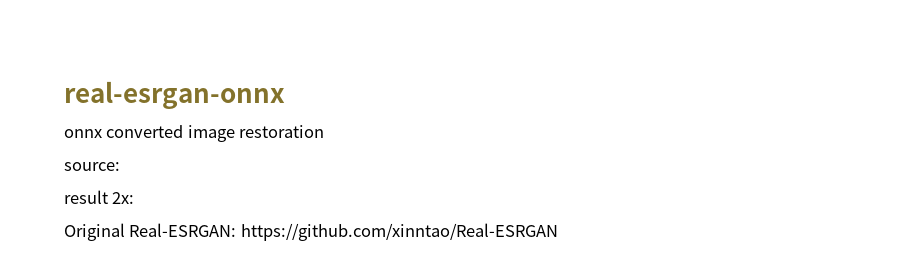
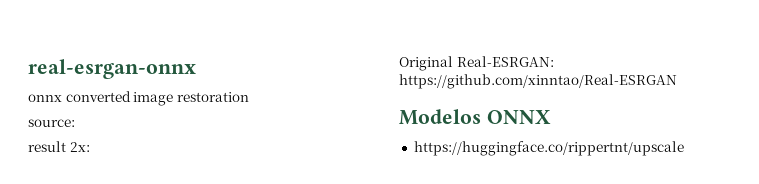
(558, 232) none -> [399,109,551,125] [413,141,684,156] // Modelos ONNX // https://huggingface.co/rippertnt/upscale

